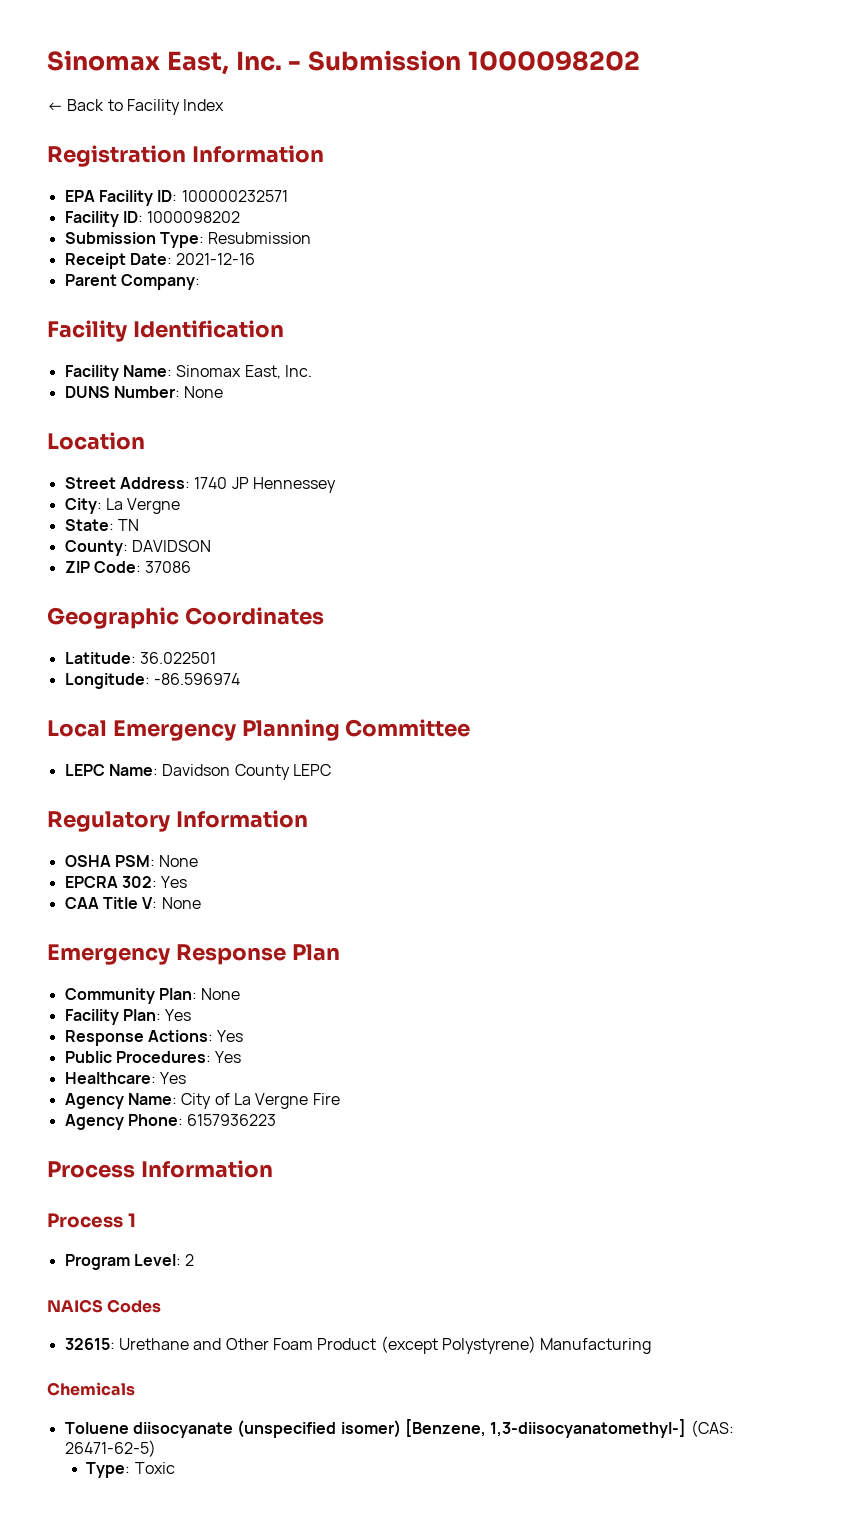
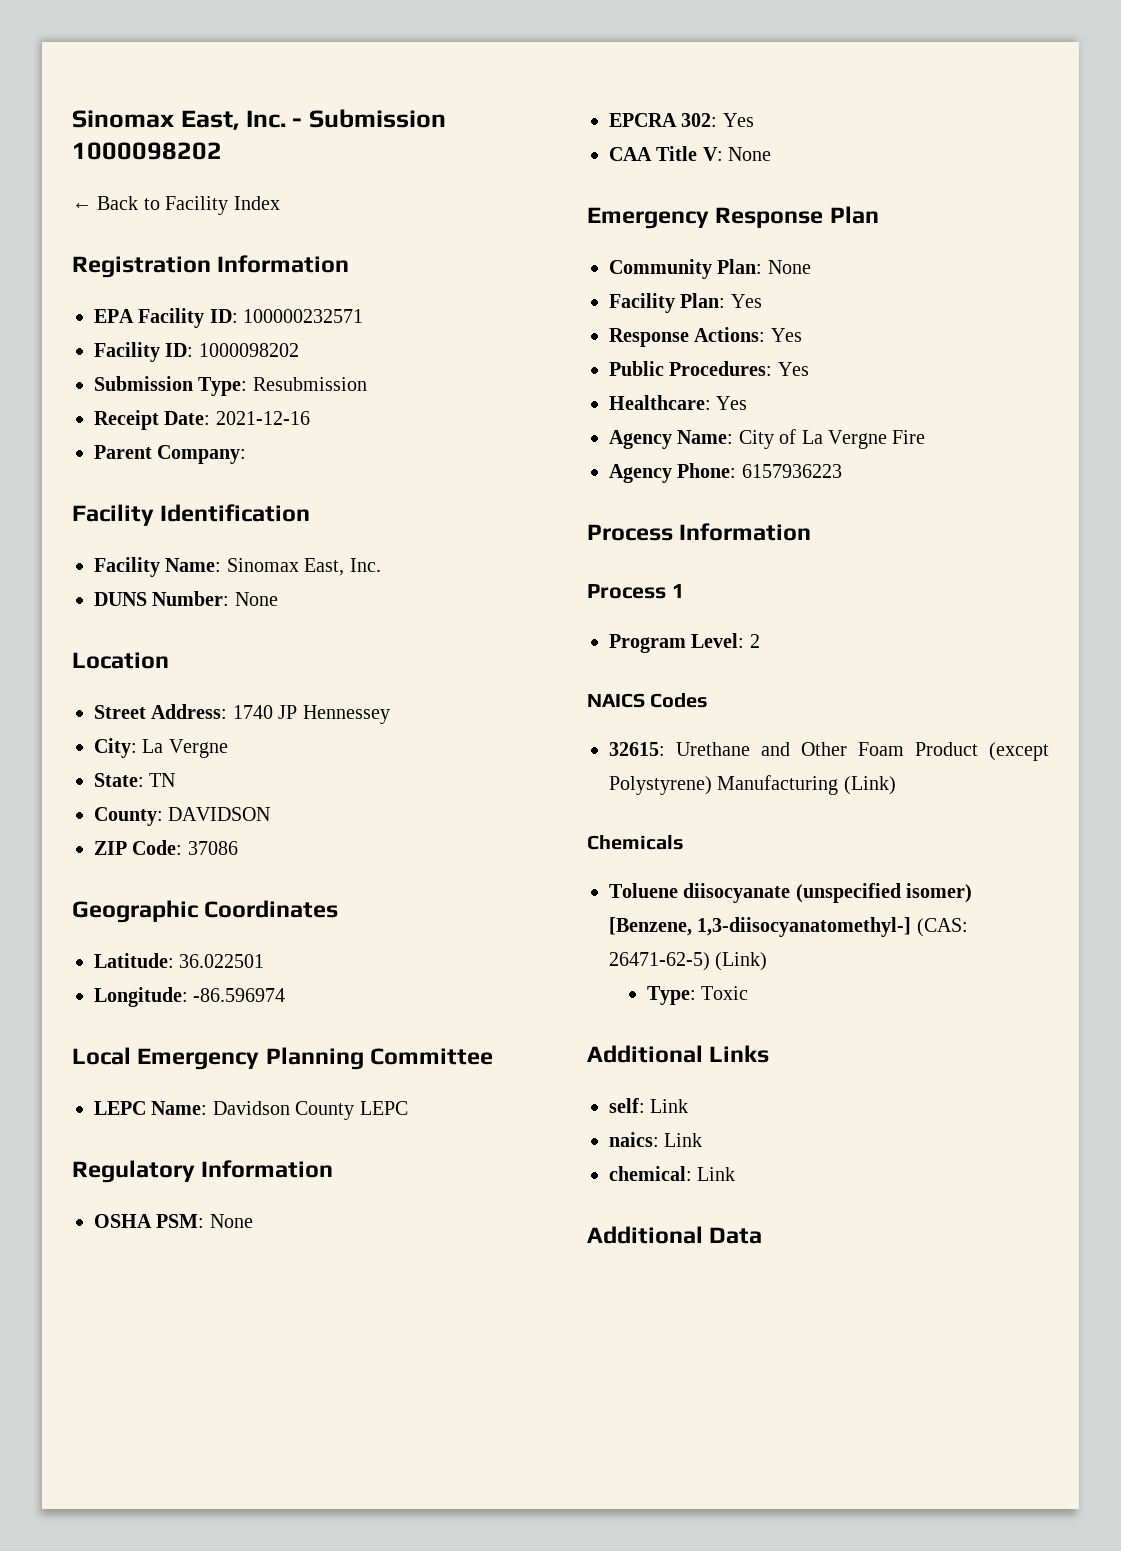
(652, 1346) none -> [843,776,896,795] (Link)
(156, 1448) none -> [715,952,768,971] (Link)
(175, 1468) none -> [587,1045,770,1063] [609,1098,689,1113] [609,1132,703,1147] [609,1166,736,1181] [587,1226,763,1244] // Additional Links // self: Link // naics: Link // chemical: Link // Additional Data

